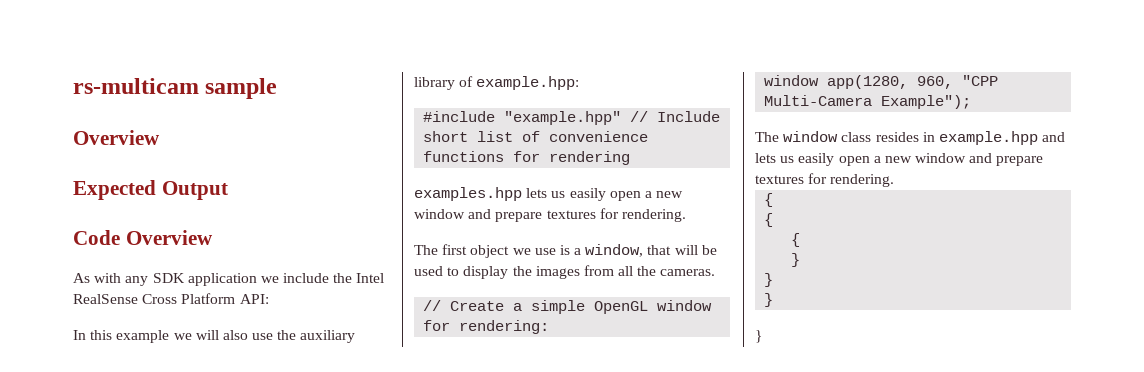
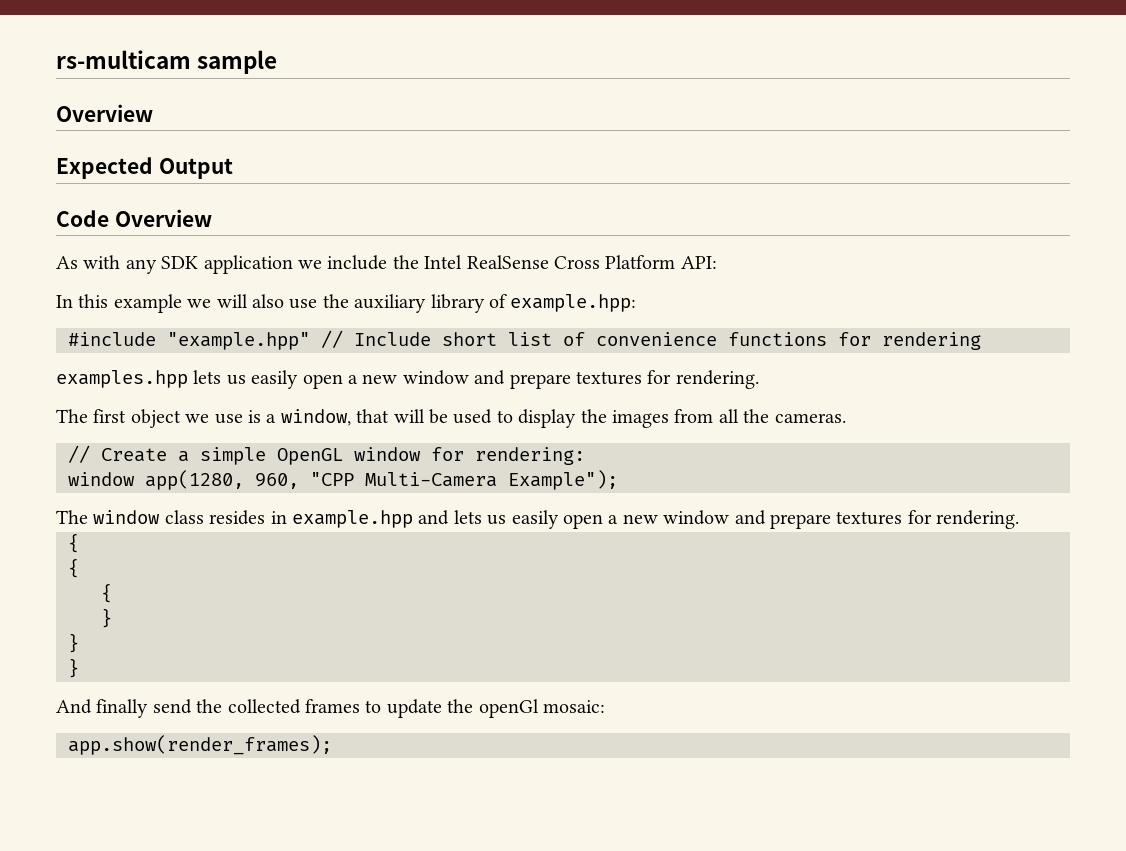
[755,330,762,343] } -> [56,699,605,718] [68,735,332,755] And finally send the collected frames to update the openGl mosaic: // app.show(render_frames);

